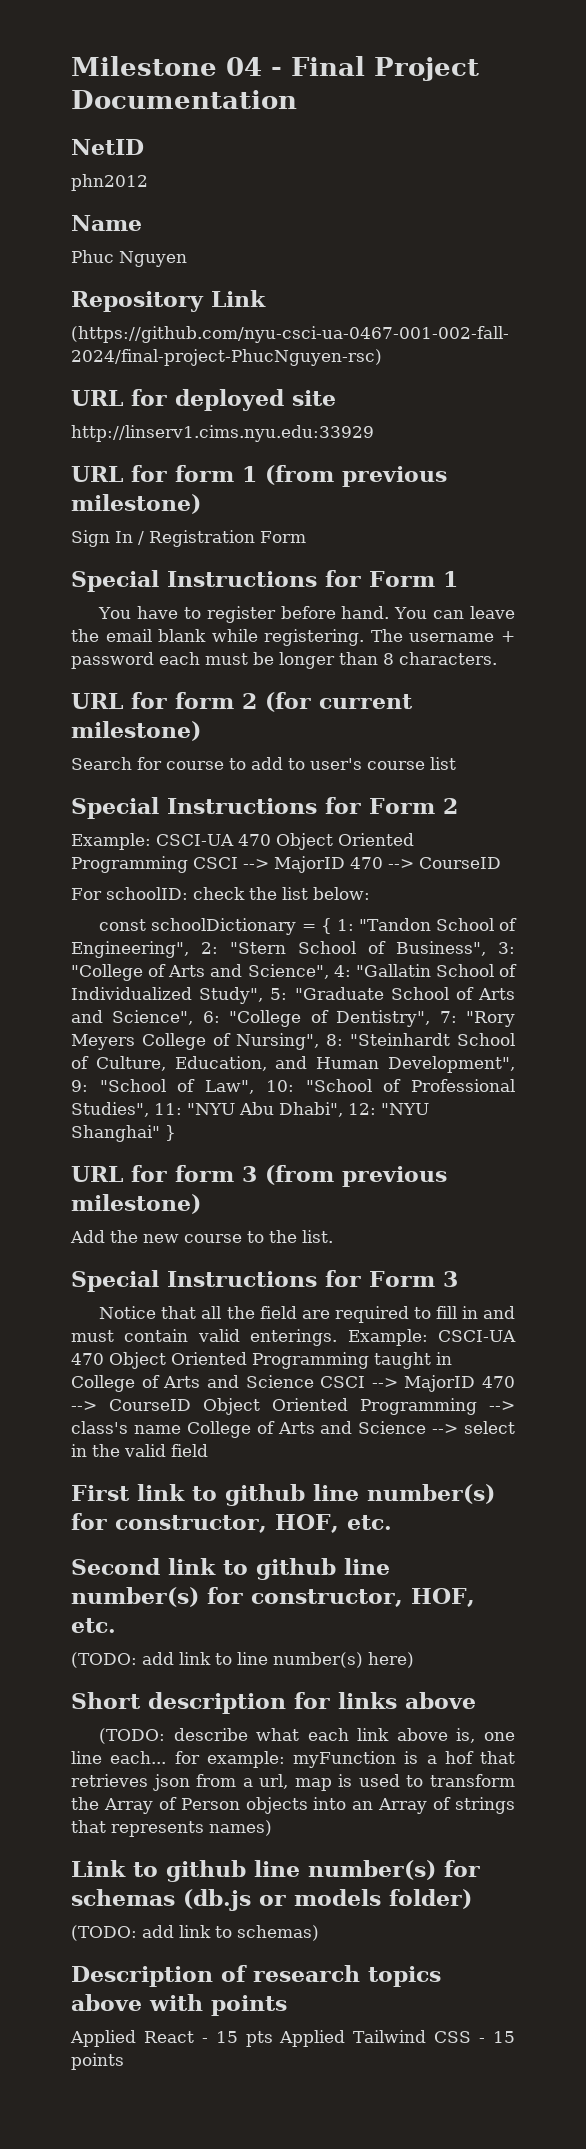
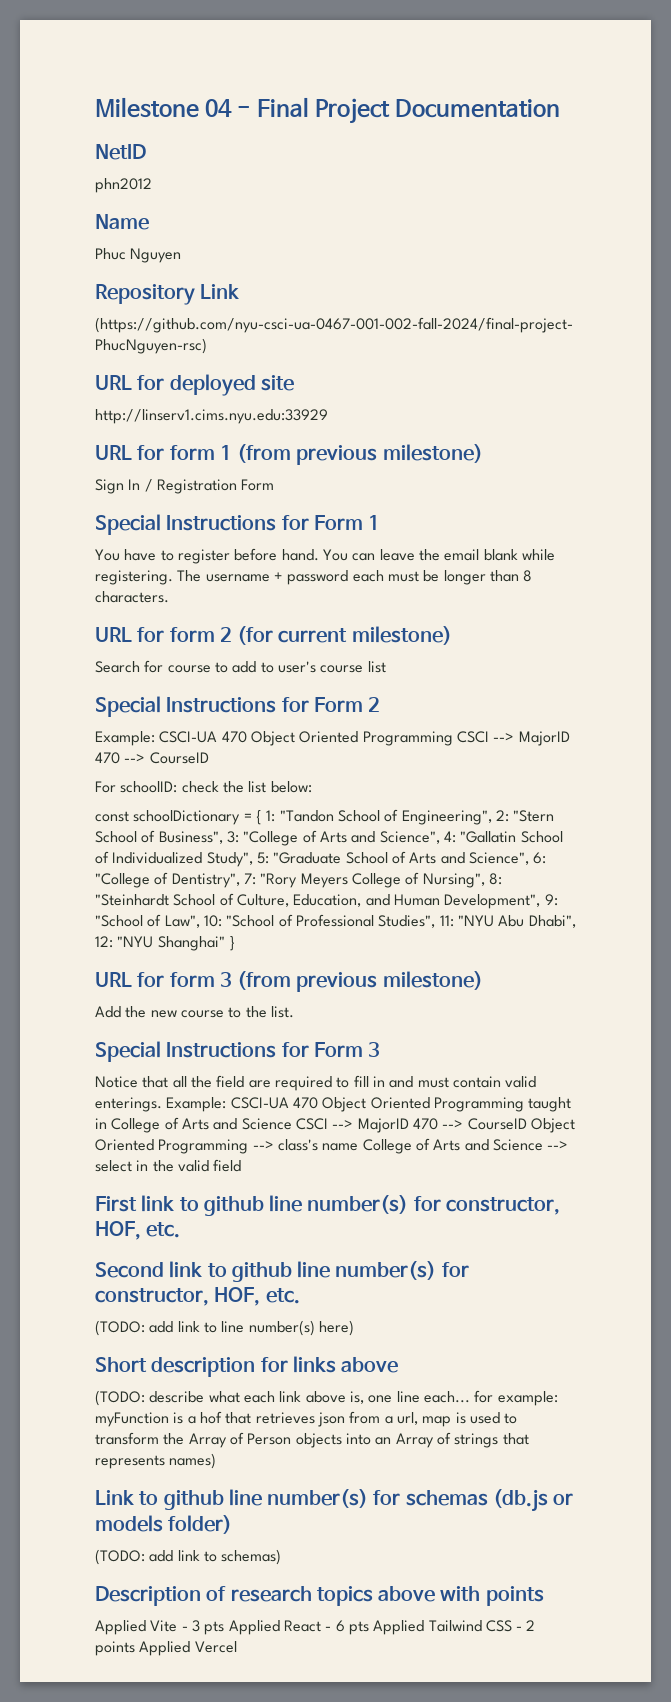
(136, 2038) none -> [150,1620,280,1635] Vite - 3 pts Applied
[215,2031,238,2043] 15 -> [335,1620,345,1632] 6
[493,2031,515,2043] [71,2053,124,2070] 15 points -> [526,1620,536,1631] [95,1641,237,1656] 2 points Applied Vercel

